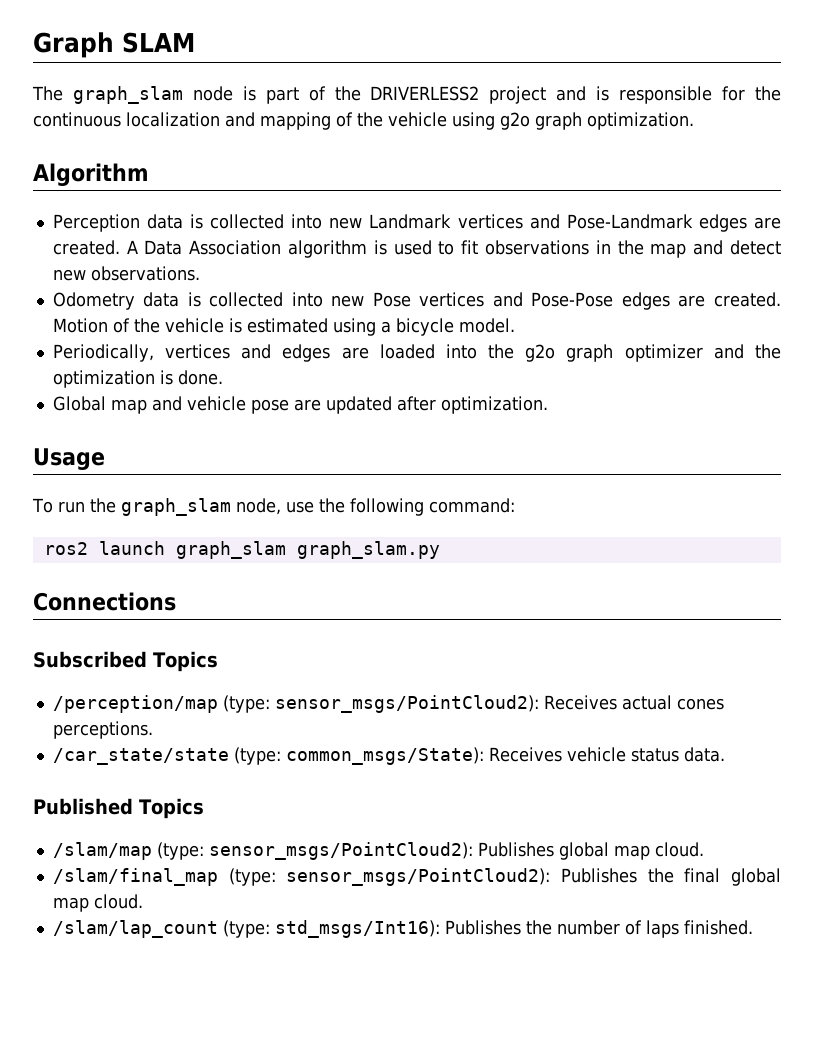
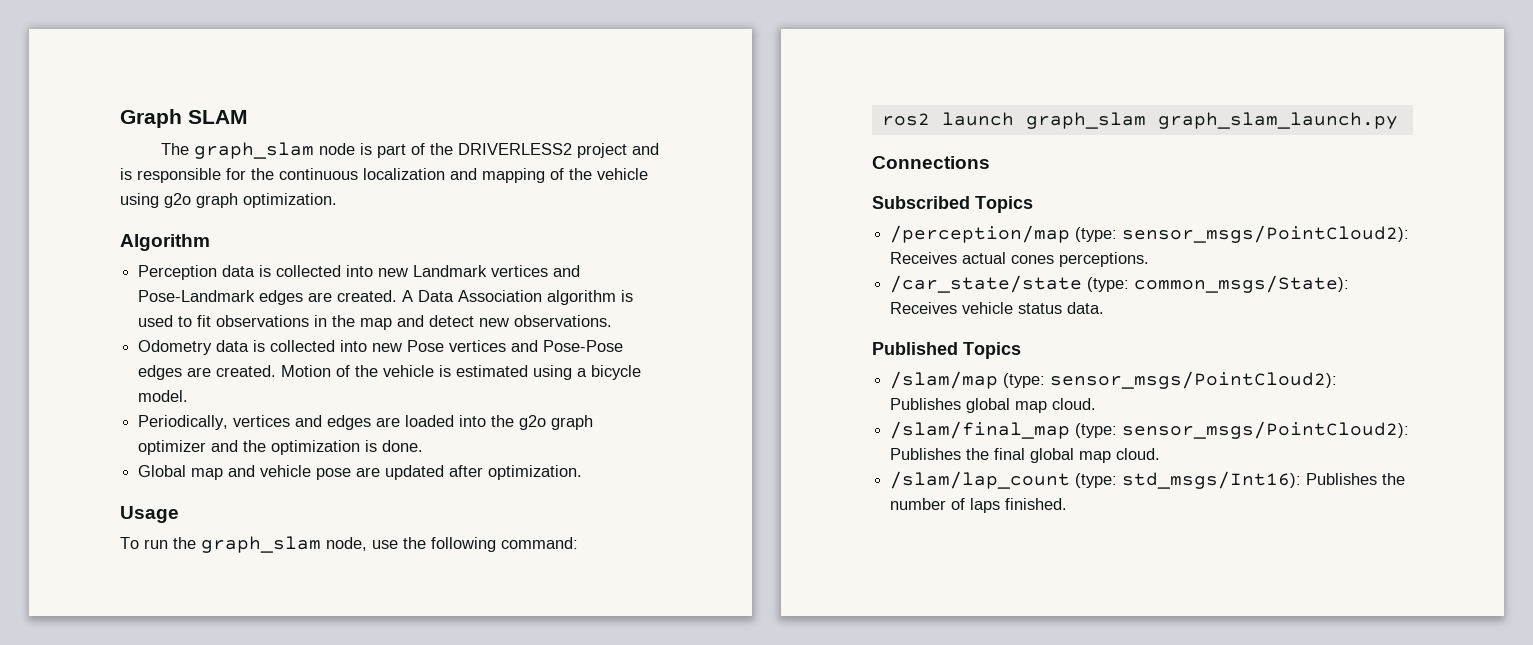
[296,541,440,559] graph_slam.py -> [1157,112,1398,129] graph_slam_launch.py

